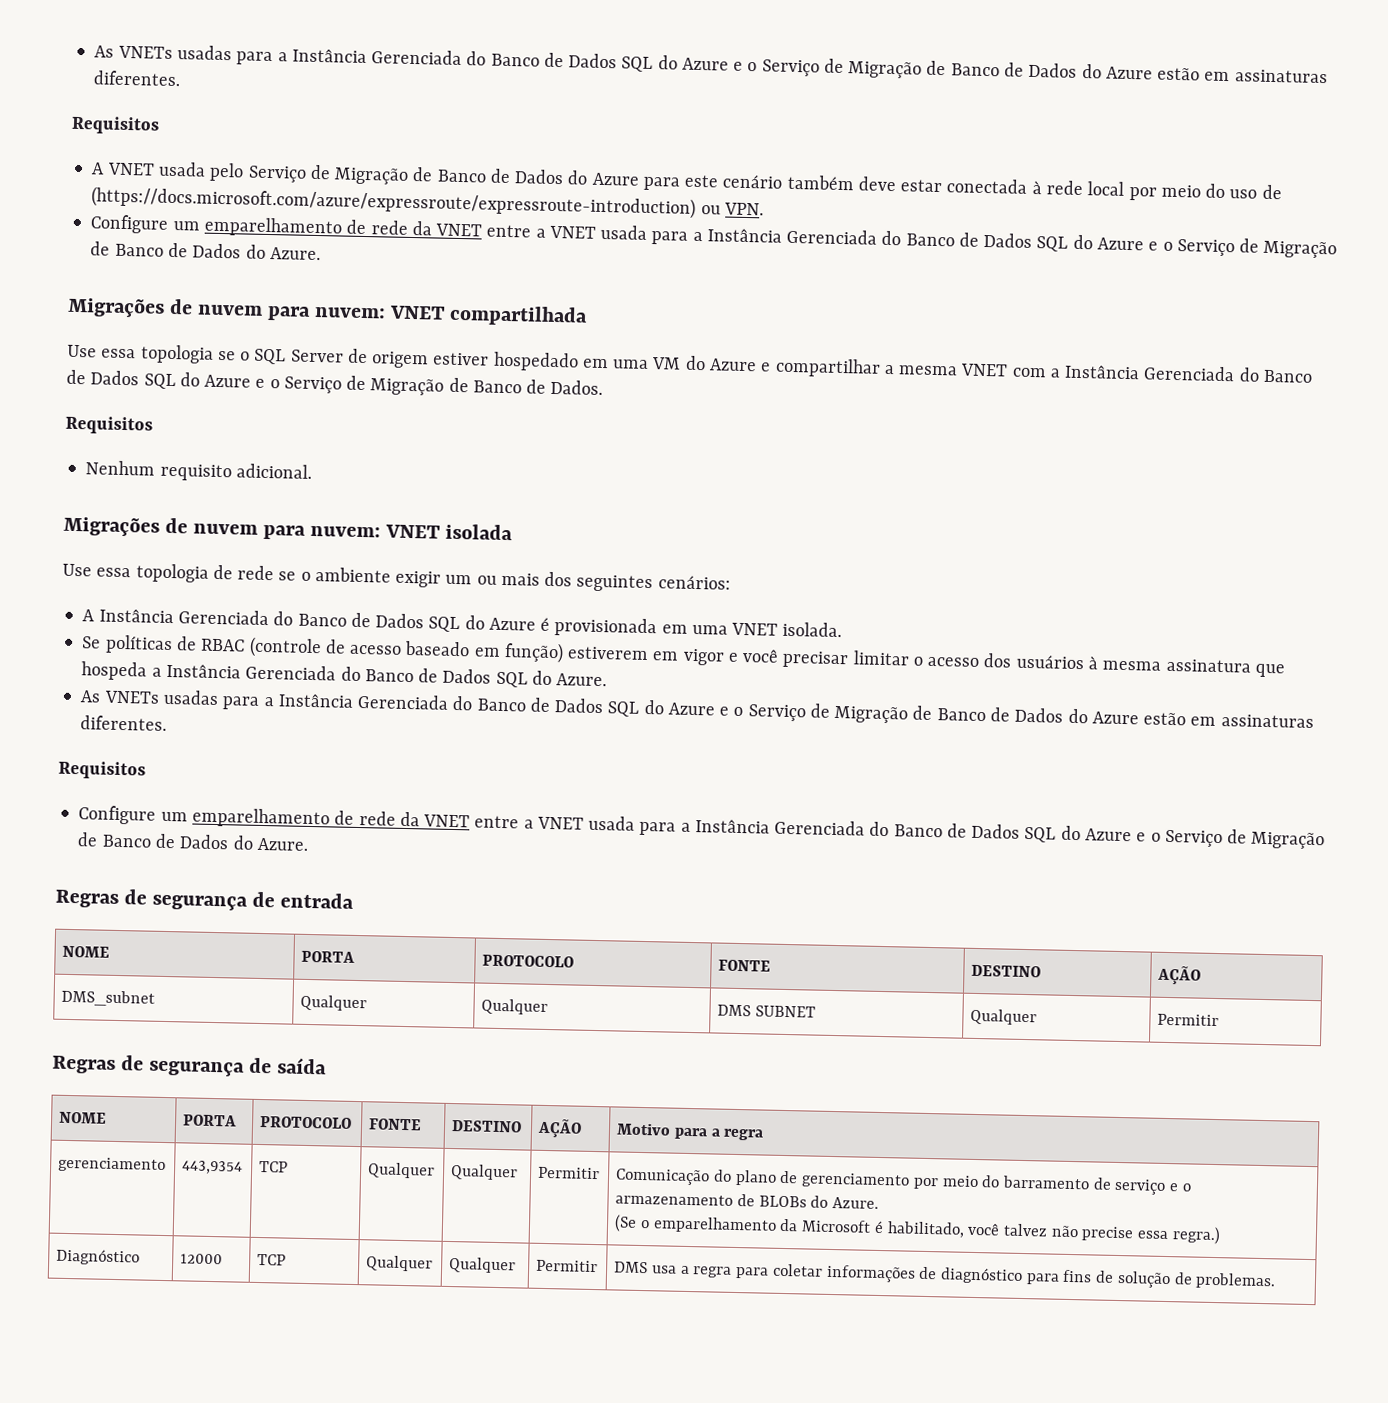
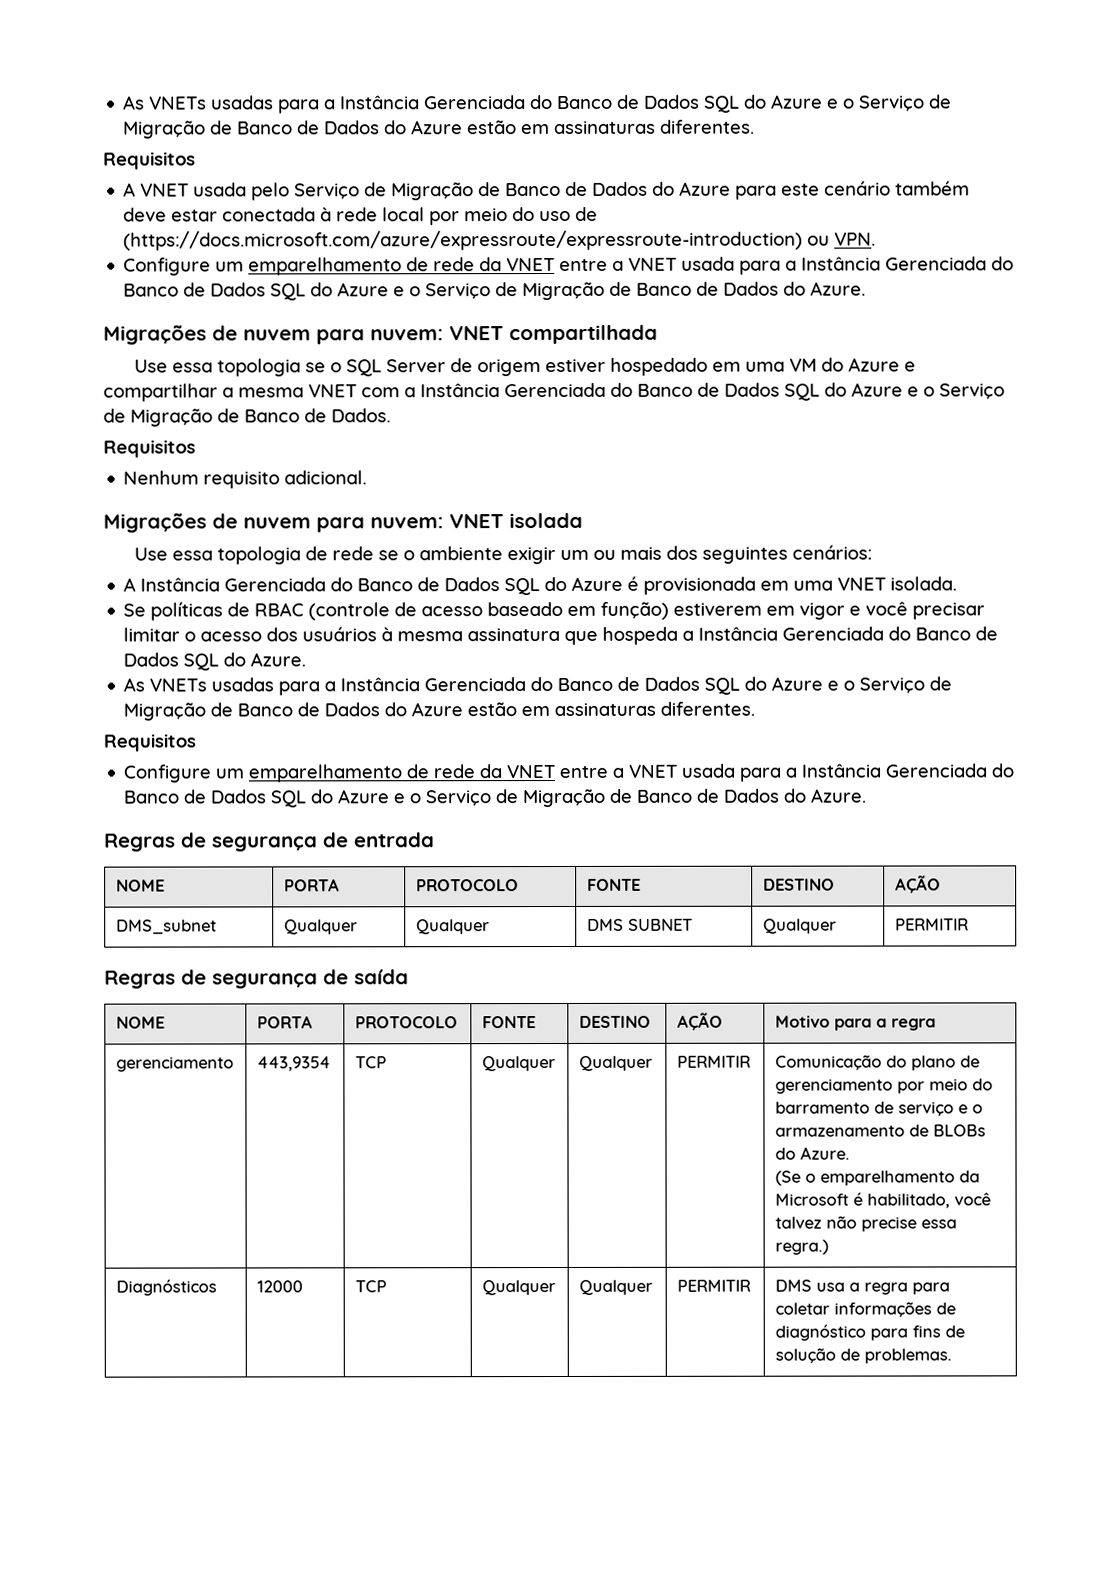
[1157,1013,1220,1027] Permitir -> [894,918,969,931] PERMITIR
[537,1166,601,1180] Permitir -> [676,1055,751,1068] PERMITIR
[56,1248,141,1266] Diagnóstico -> [115,1279,217,1296] Diagnósticos
[536,1259,599,1273] Permitir -> [676,1279,751,1292] PERMITIR

